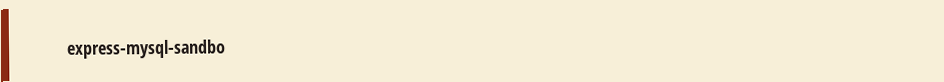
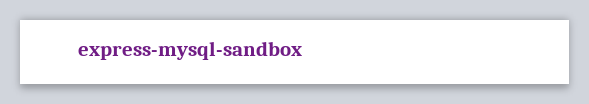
[66,39,226,59] express-mysql-sandbo -> [78,41,302,60] express-mysql-sandbox

